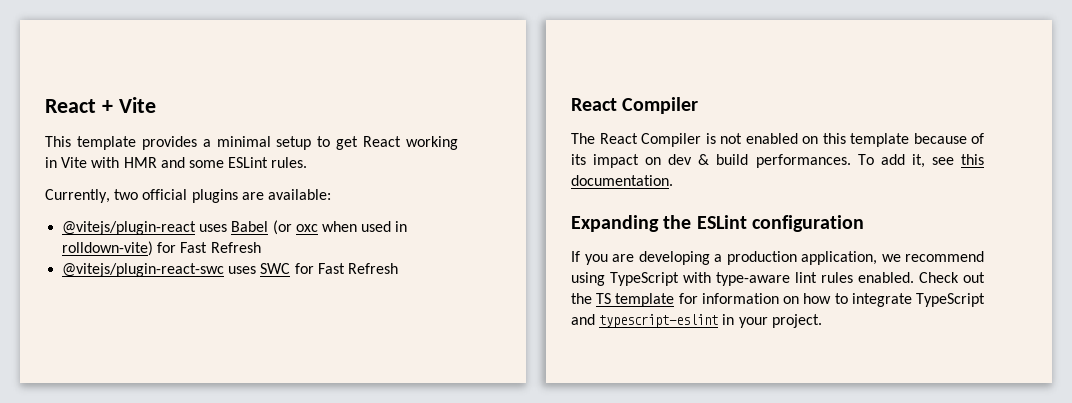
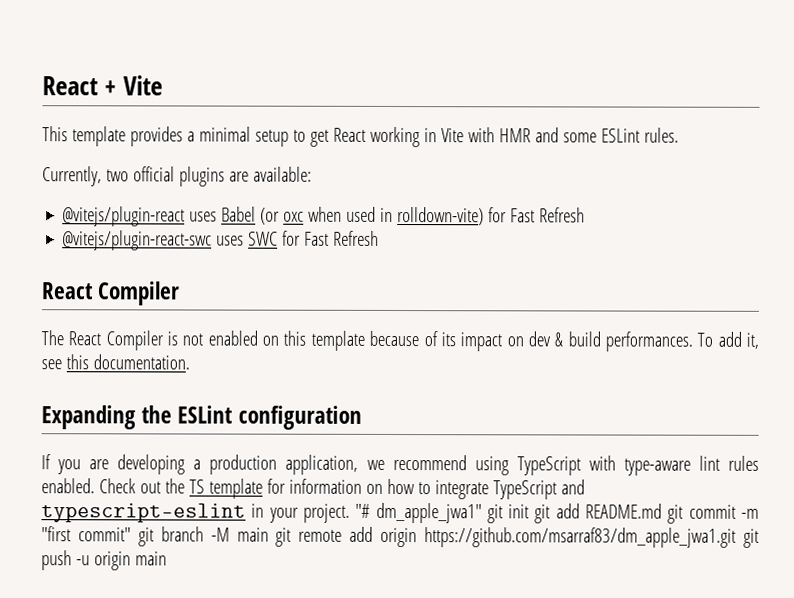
(822, 321) none -> [355,502,759,524] [41,526,759,548] [41,550,167,571] "# dm_apple_jwa1" git init git add README.md git commit -m "first commit" git branch -M main git remote add origin https://github.com/msarraf83/dm_apple_jwa1.git git push -u origin main

